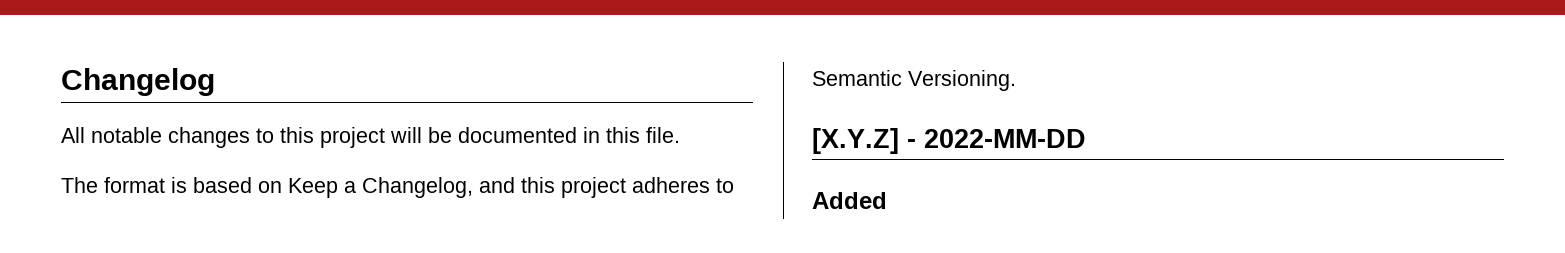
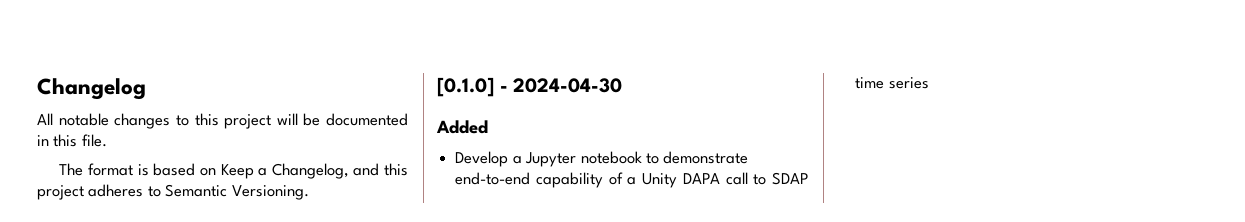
[812,128,1086,154] [812,192,887,209] [X.Y.Z] - 2022-MM-DD // Added -> [437,77,623,97] [436,120,488,134] [455,151,749,167] [455,172,808,188] [855,77,929,89] [0.1.0] - 2024-04-30 // Added // Develop a Jupyter notebook to demonstrate end-to-end capability of a Unity DAPA call to SDAP time series

